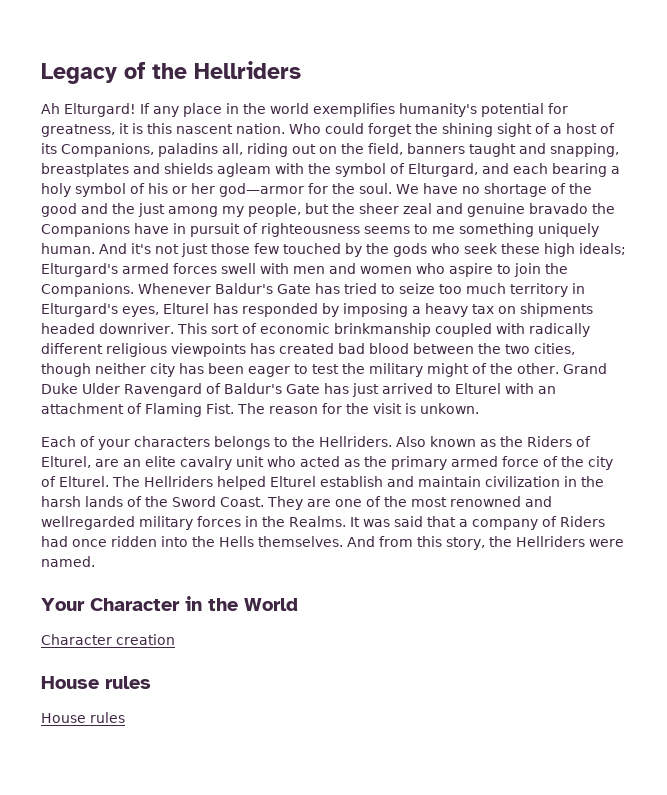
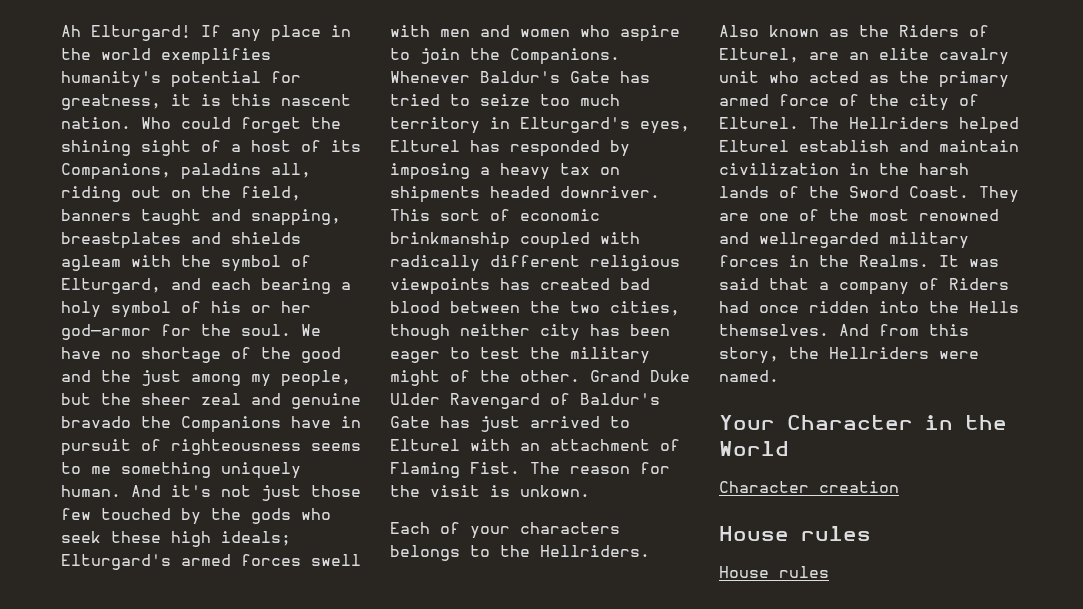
[41,61,301,84] Legacy of the Hellriders // -> (61, 31) none

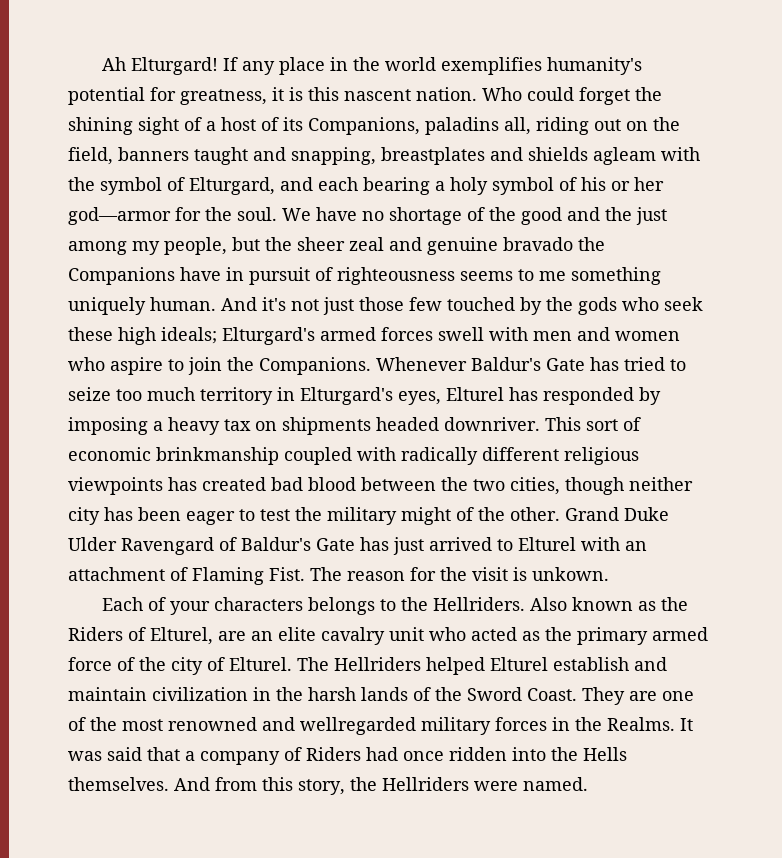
[719,415,1007,430] [719,441,789,456] [719,481,899,493] [719,526,871,541] [719,566,829,578] // Your Character in the World // Character creation // House rules // House rules -> (588, 784) none

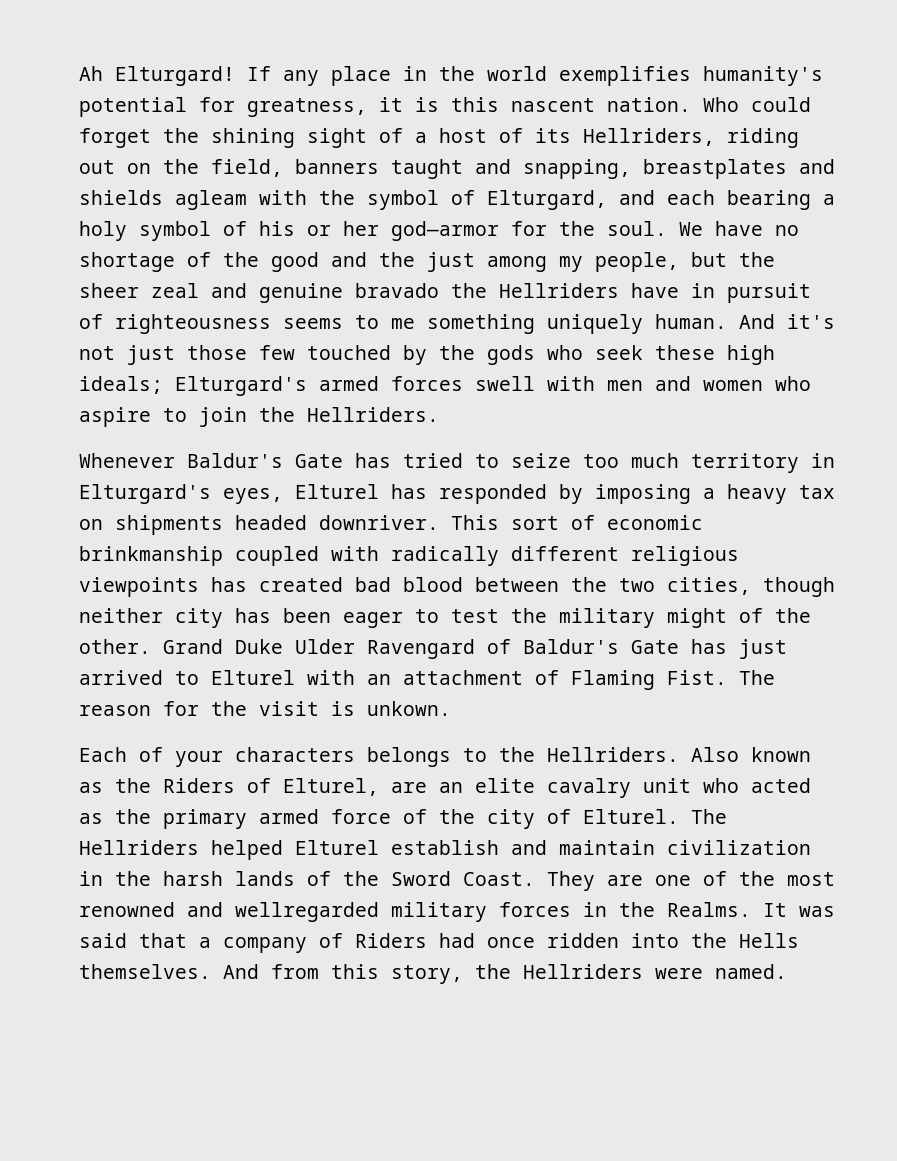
[308,117,531,135] Companions, paladins all, -> [583,128,715,146] Hellriders,
[68,267,175,285] Companions -> [499,283,619,298] Hellriders
[259,357,371,375] Companions. -> [307,407,439,422] Hellriders. //

